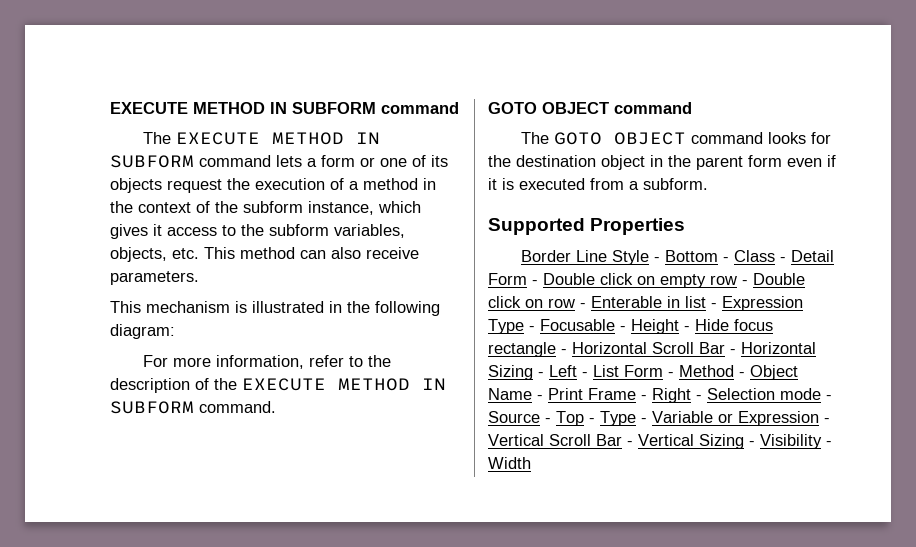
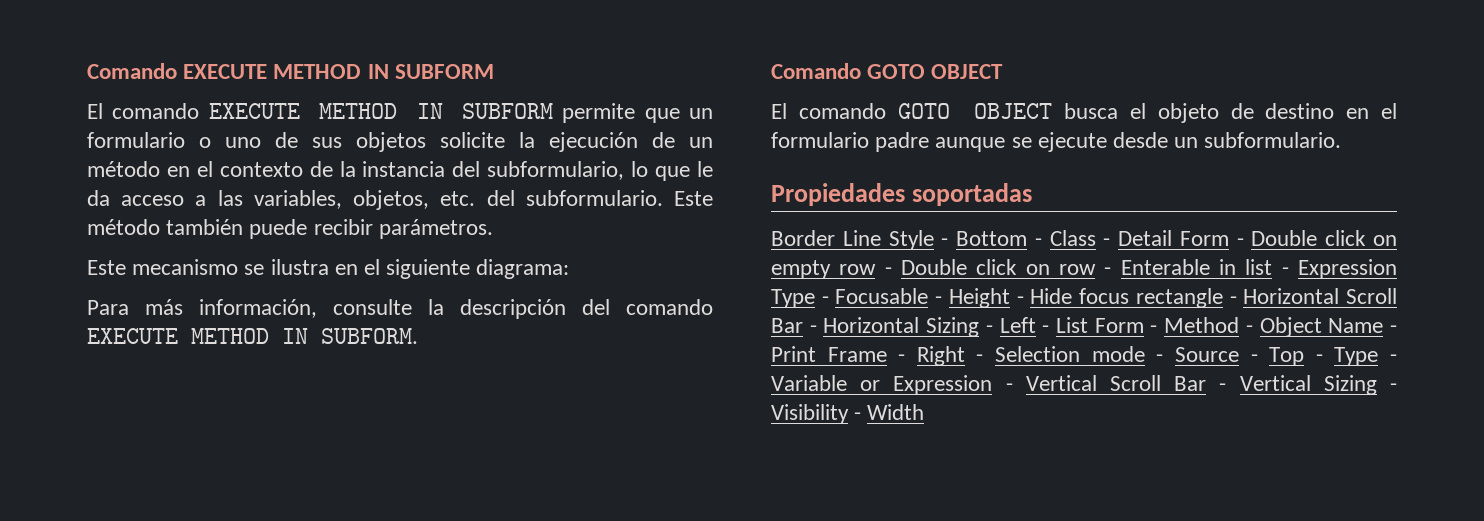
[110,102,459,114] [143,132,381,145] [110,155,448,168] [110,178,436,193] [110,201,421,215] [110,224,405,239] [110,247,419,262] [110,271,199,285] [110,301,440,316] [110,324,175,339] [143,355,392,369] [110,378,446,393] [110,401,276,414] [488,102,692,114] [521,132,832,145] [488,155,836,170] [488,178,708,190] [488,218,686,235] EXECUTE METHOD IN SUBFORM command // The EXECUTE METHOD IN SUBFORM command lets a form or one of its objects request the execution of a method in the context of the subform instance, which gives it access to the subform variables, objects, etc. This method can also receive parameters. // This mechanism is illustrated in the following diagram: // For more information, refer to the description of the EXECUTE METHOD IN SUBFORM command. // GOTO OBJECT command // The GOTO OBJECT command looks for the destination object in the parent form even if it is executed from a subform. // Supported Properties -> [87,63,494,79] [87,103,713,123] [87,132,713,152] [87,161,713,181] [87,190,713,210] [87,219,493,239] [87,259,570,279] [87,299,713,319] [87,328,418,344] [771,63,1004,79] [771,103,1397,123] [771,132,1342,152] [771,183,1032,206] Comando EXECUTE METHOD IN SUBFORM // El comando EXECUTE METHOD IN SUBFORM permite que un formulario o uno de sus objetos solicite la ejecución de un método en el contexto de la instancia del subformulario, lo que le da acceso a las variables, objetos, etc. del subformulario. Este método también puede recibir parámetros. // Este mecanismo se ilustra en el siguiente diagrama: // Para más información, consulte la descripción del comando EXECUTE METHOD IN SUBFORM. // Comando GOTO OBJECT // El comando GOTO OBJECT busca el objeto de destino en el formulario padre aunque se ejecute desde un subformulario. // Propiedades soportadas

